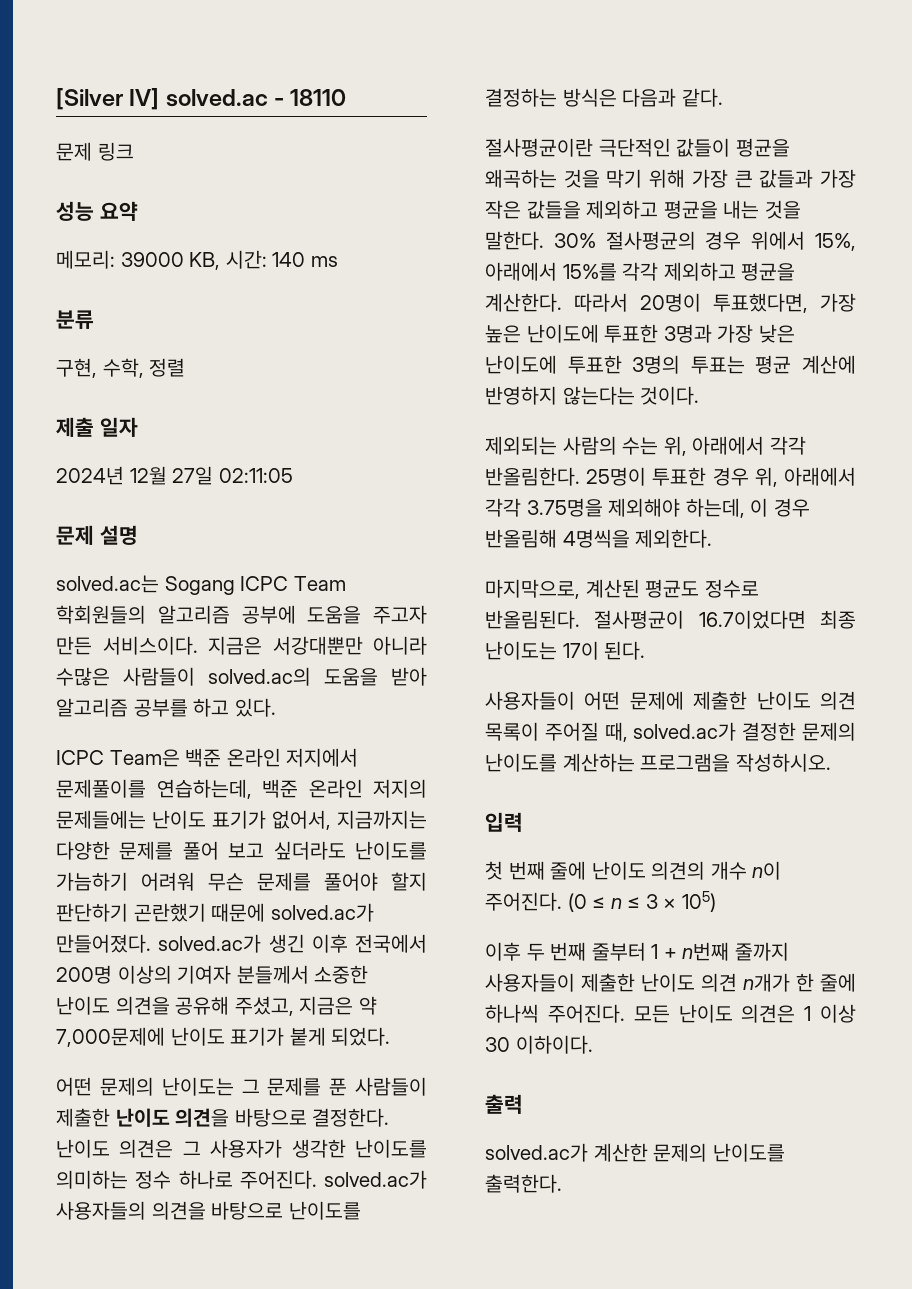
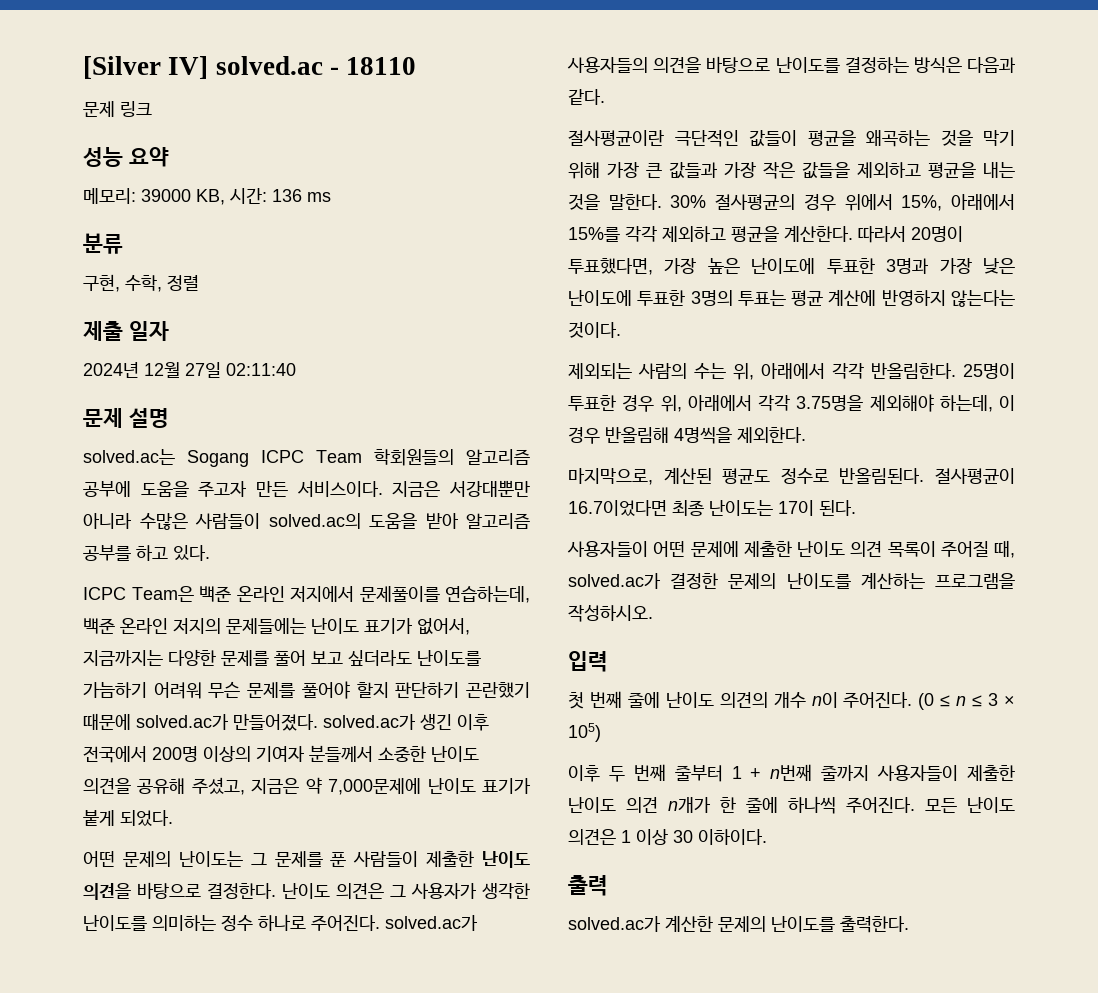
[272,252,306,267] 140 -> [272,189,302,202] 136
[218,468,293,483] 02:11:05 -> [226,363,296,376] 02:11:40

